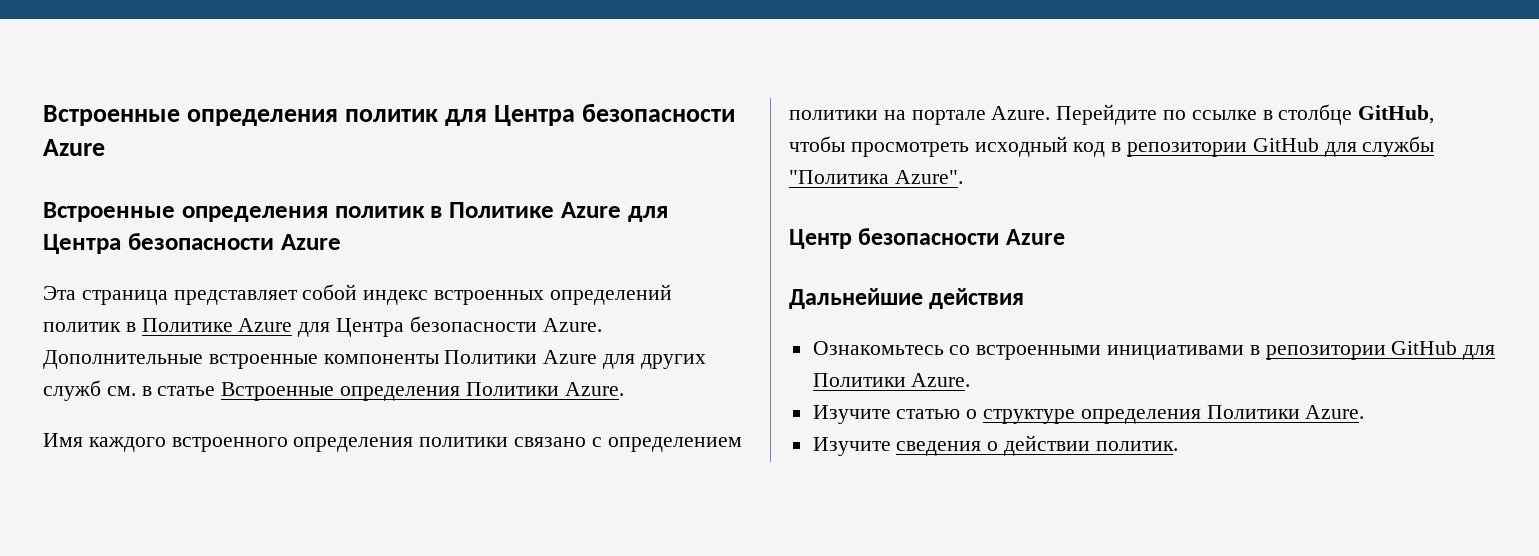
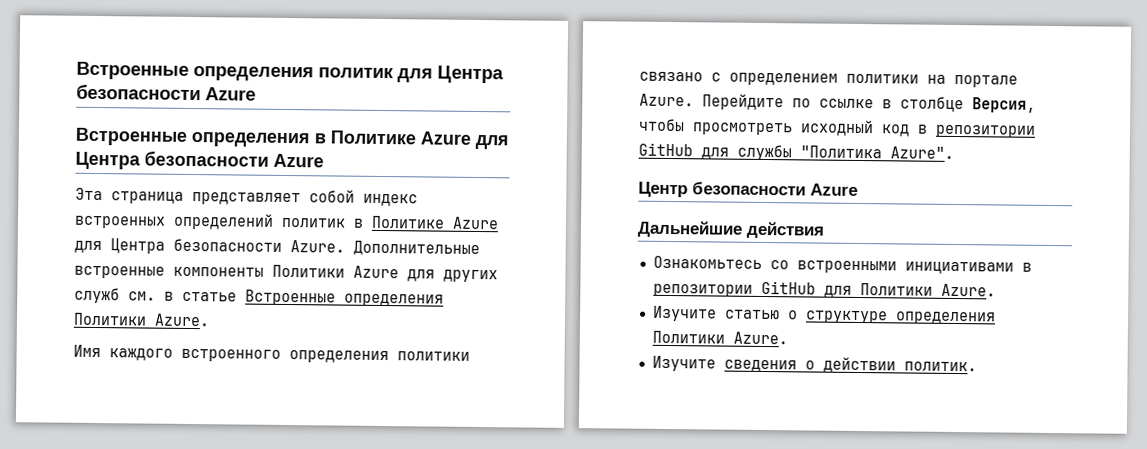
[334,206,425,218] политик -> (310, 139) none
[1358,105,1435,124] GitHub, -> [972,97,1036,113] Версия,

